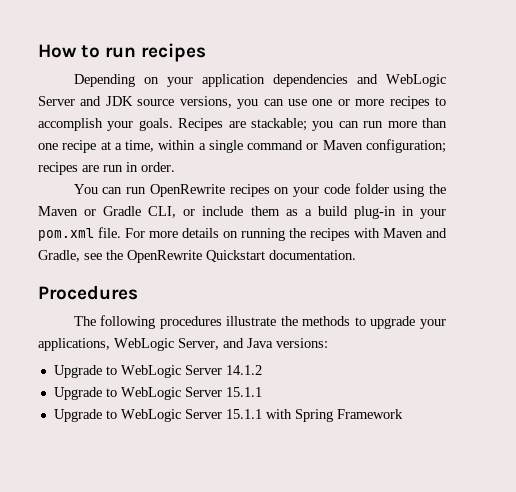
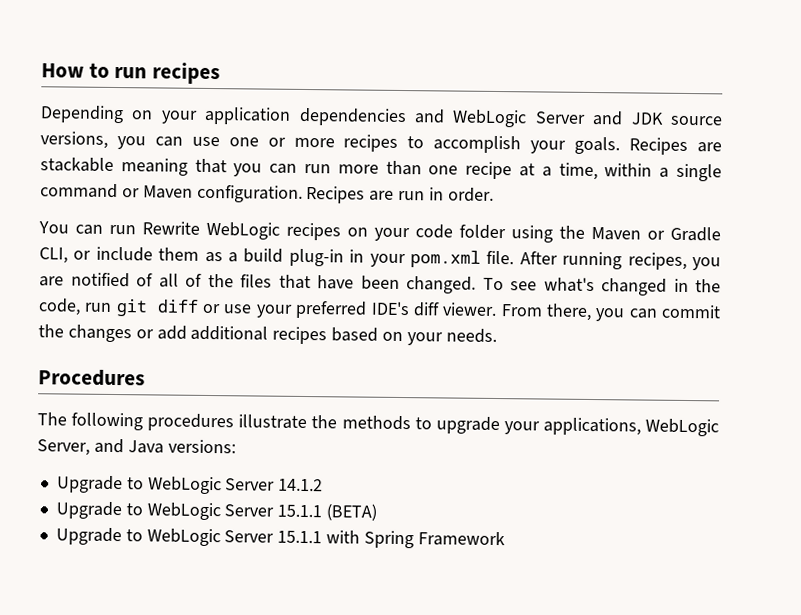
[251,118,307,131] stackable; -> [40,157,227,176] stackable meaning that
[365,139,446,153] [38,162,78,175] configuration; recipes -> [196,184,366,204] configuration. Recipes
[149,184,225,197] OpenRewrite -> [142,221,280,240] Rewrite WebLogic
[125,228,447,241] [38,250,356,263] For more details on running the recipes with Maven and Gradle, see the OpenRewrite Quickstart documentation. -> [519,251,721,271] [39,272,721,296] [38,298,721,322] [38,324,497,346] After running recipes, you are notified of all of the files that have been changed. To see what's changed in the code, run git diff or use your preferred IDE's diff viewer. From there, you can commit the changes or add additional recipes based on your needs.
(262, 392) none -> [326,503,378,521] (BETA)

